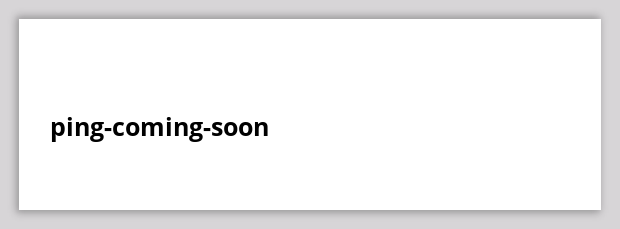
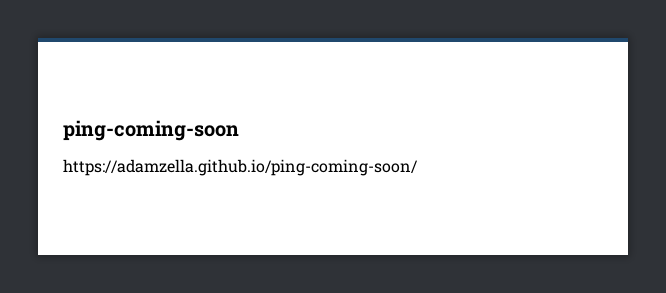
(269, 129) none -> [63,159,418,176] // https://adamzella.github.io/ping-coming-soon/

